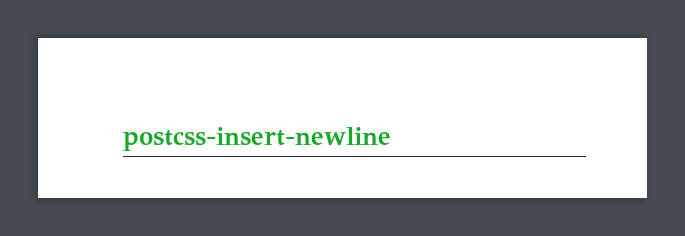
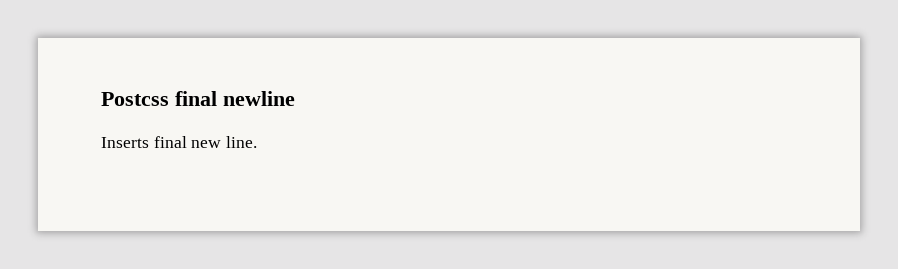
[123,127,391,151] postcss-insert-newline -> [101,91,295,106] [101,136,258,148] Postcss final newline // Inserts final new line.

